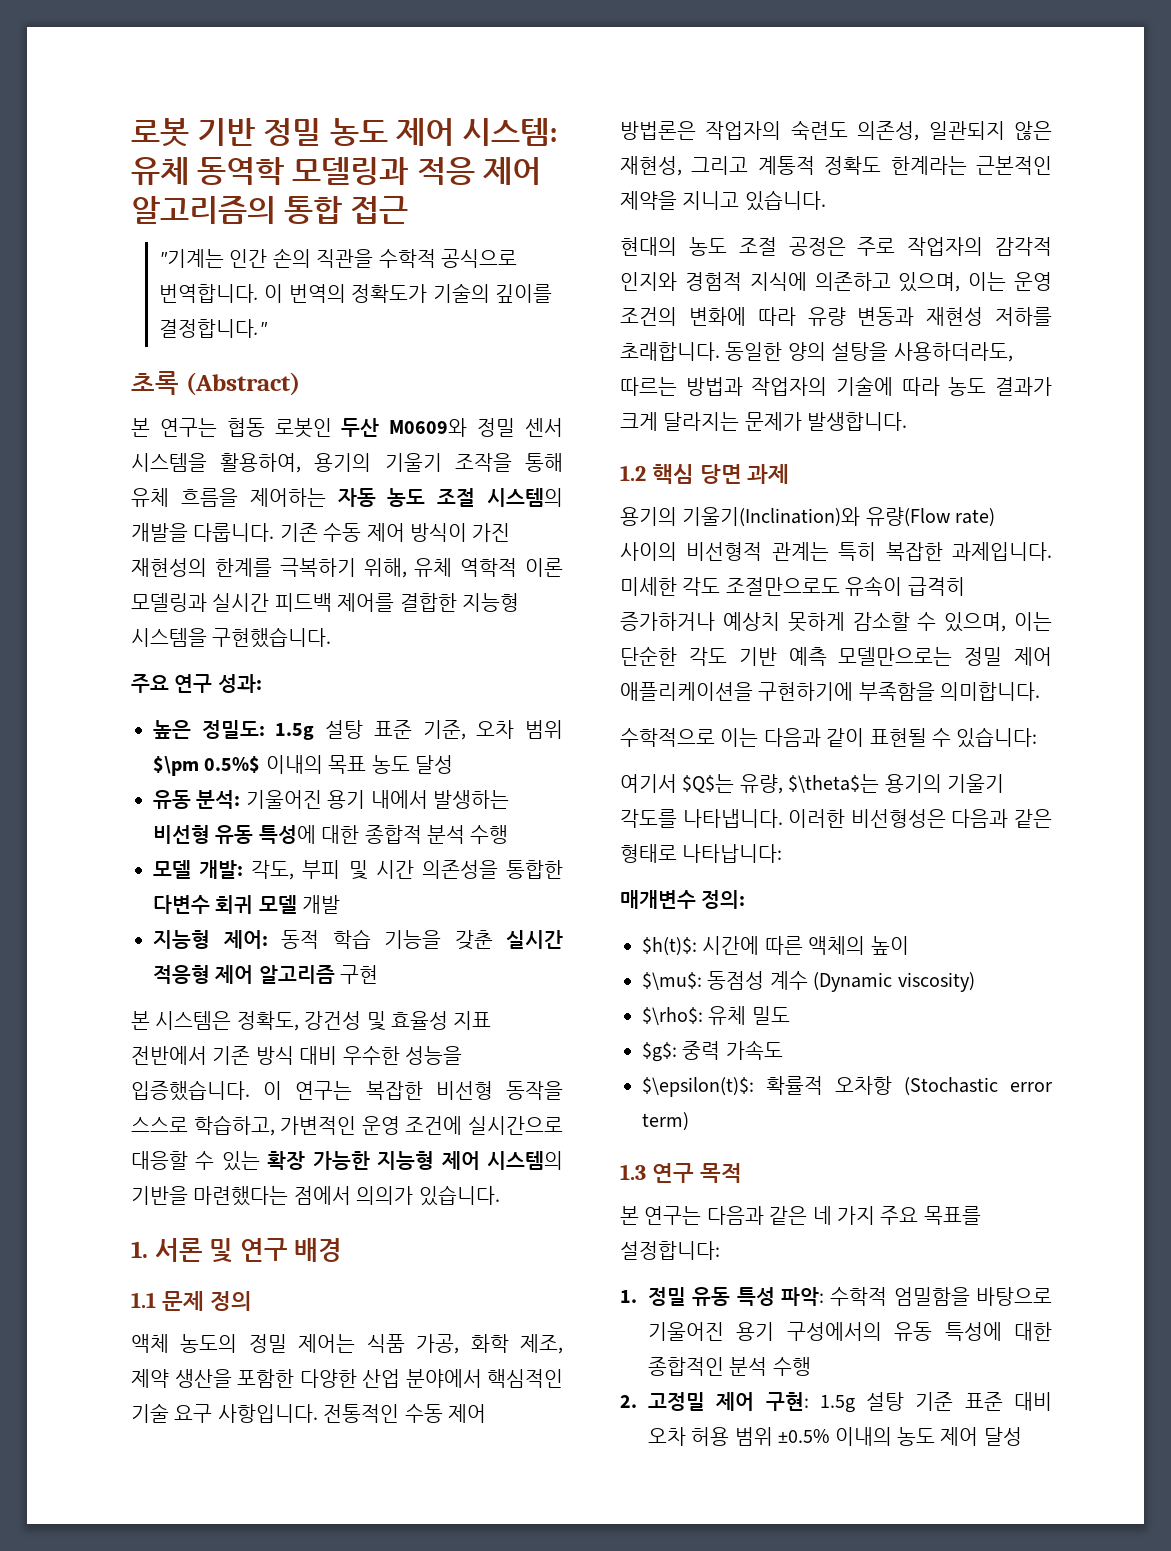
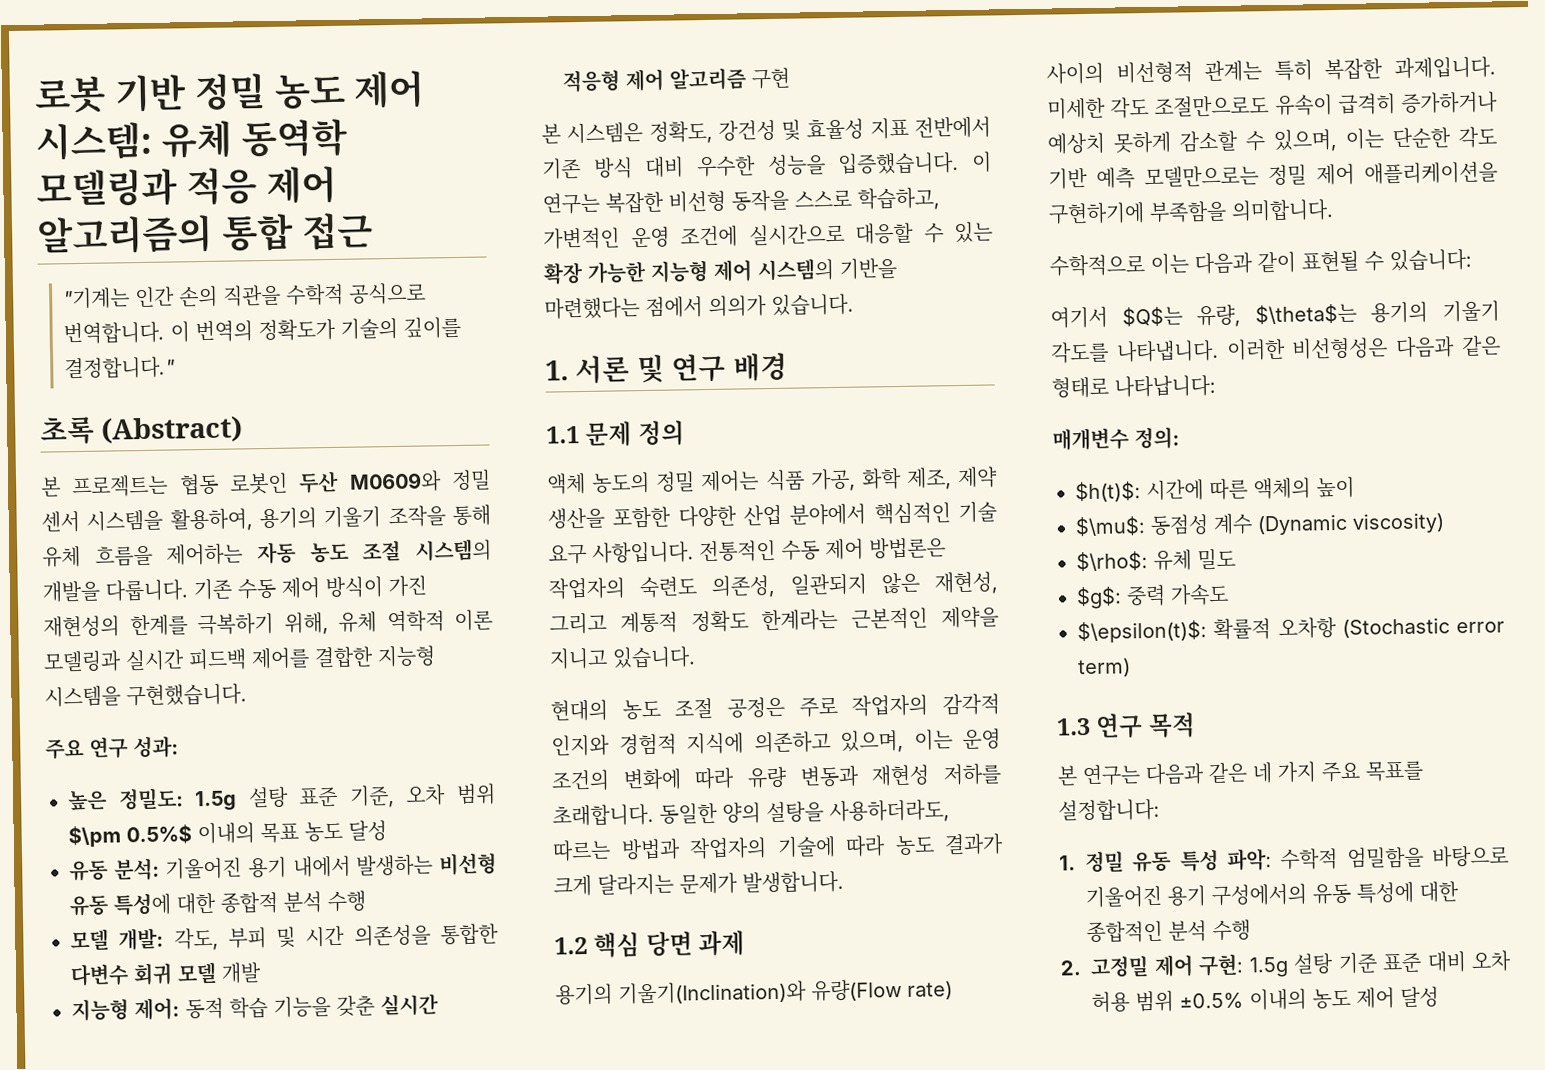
[159,418,217,437] 연구는 -> [71,474,169,498] 프로젝트는

